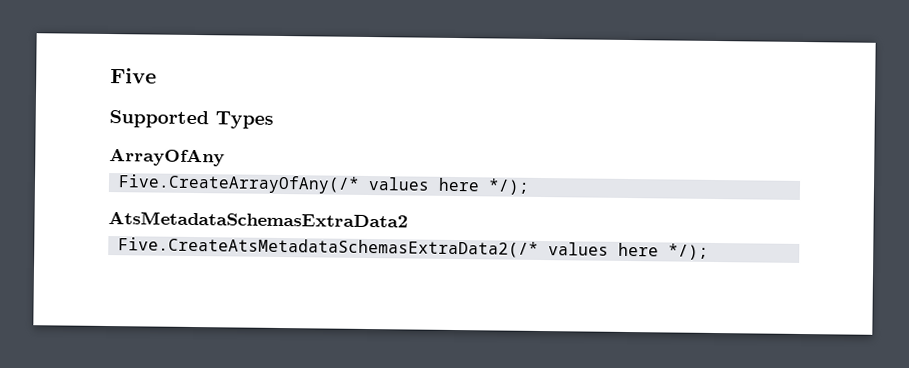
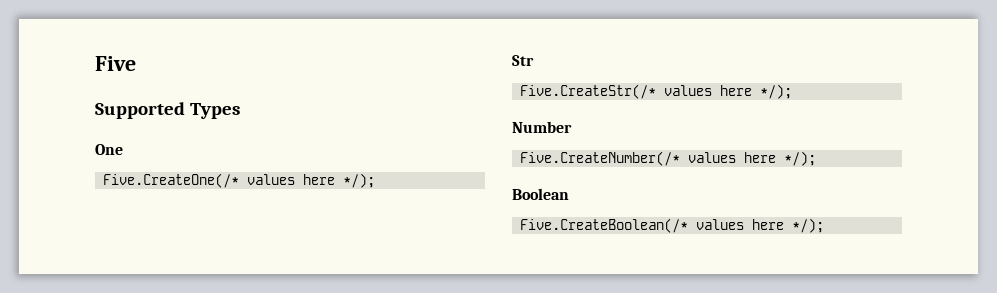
[109,148,225,167] [117,174,530,195] [108,211,408,228] [117,237,709,260] ArrayOfAny // Five.CreateArrayOfAny(/* values here */); // AtsMetadataSchemasExtraData2 // Five.CreateAtsMetadataSchemasExtraData2(/* values here */); -> [95,144,123,155] [103,173,376,188] [512,55,534,66] [520,84,793,99] [512,121,572,133] [520,151,817,166] [512,188,569,200] [520,218,825,233] One // Five.CreateOne(/* values here */); // Str // Five.CreateStr(/* values here */); // Number // Five.CreateNumber(/* values here */); // Boolean // Five.CreateBoolean(/* values here */);

